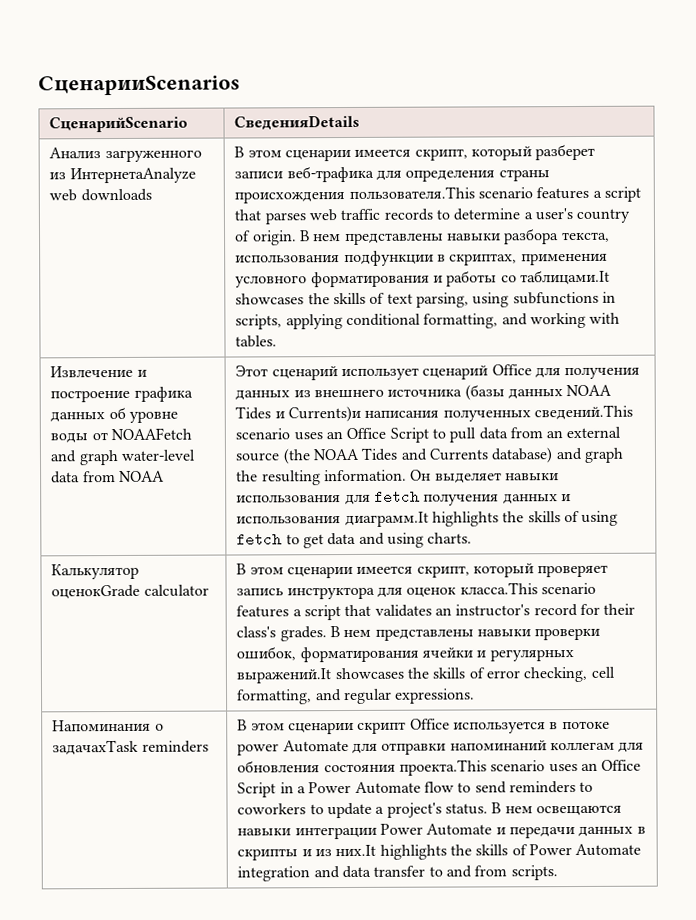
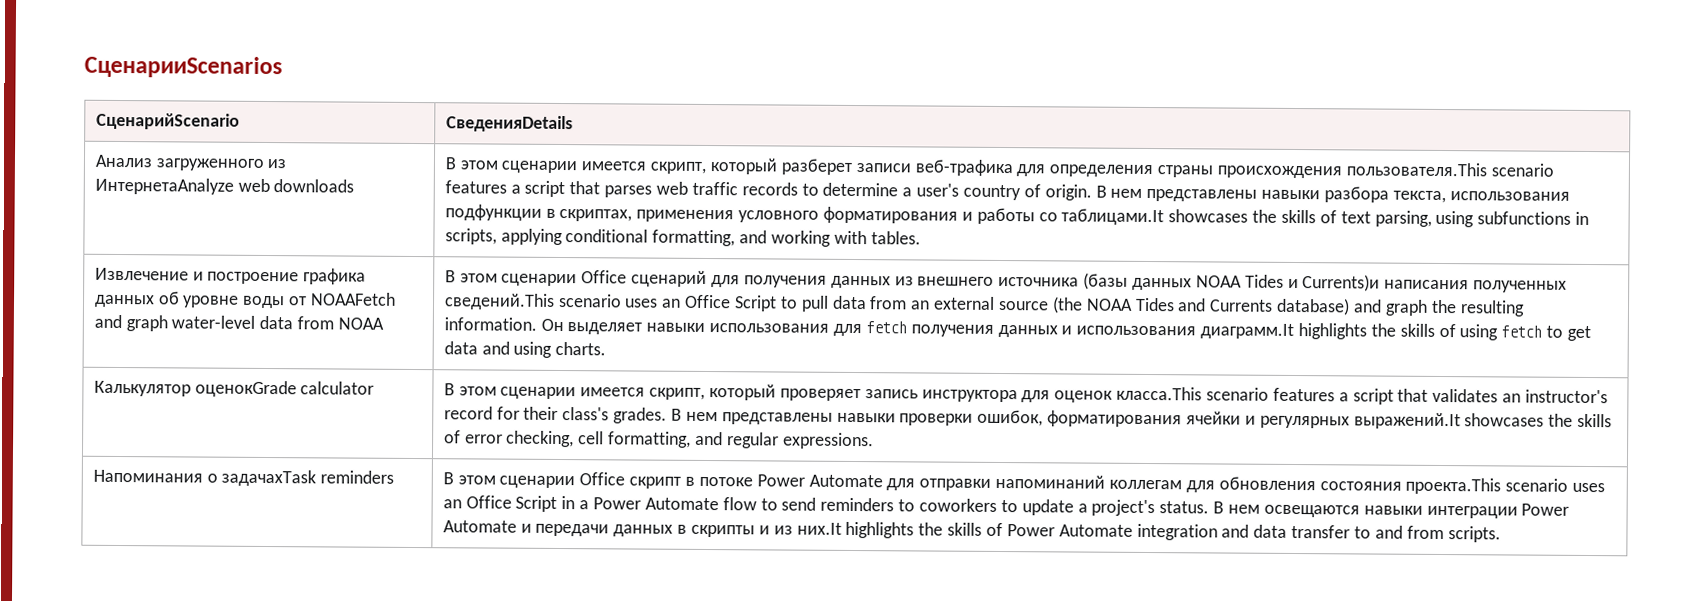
[235,364,532,381] Этот сценарий использует сценарий Office -> [444,270,708,287] В этом сценарии Office сценарий
[357,718,546,734] скрипт Office используется -> [579,472,682,489] Office скрипт
[237,743,280,756] power -> [756,474,805,487] Power

